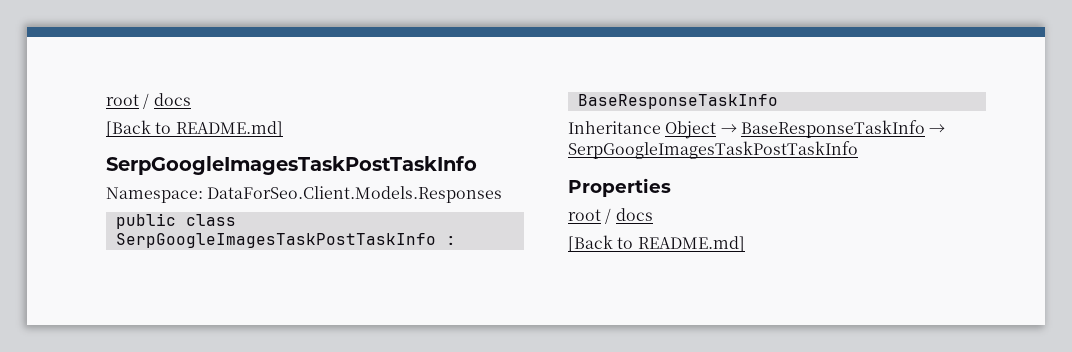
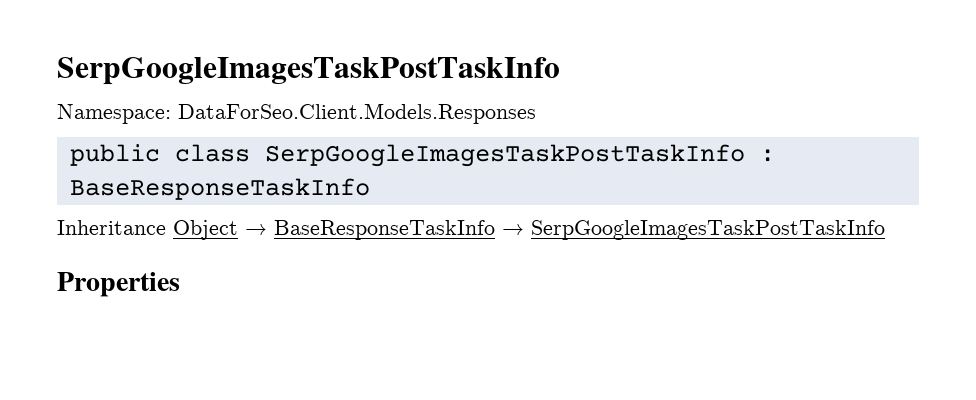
[106,93,191,109] [106,120,283,137] root / docs // [Back to README.md] // -> (57, 71) none
[568,208,653,224] [568,235,745,252] // root / docs // [Back to README.md] -> (180, 284) none

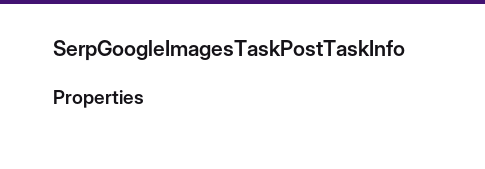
[57,57,560,85] [57,103,536,124] [69,144,775,167] [69,178,370,200] [57,220,885,240] SerpGoogleImagesTaskPostTaskInfo // Namespace: DataForSeo.Client.Models.Responses // public class SerpGoogleImagesTaskPostTaskInfo : BaseResponseTaskInfo // Inheritance Object → BaseResponseTaskInfo → SerpGoogleImagesTaskPostTaskInfo -> [53,40,405,61] SerpGoogleImagesTaskPostTaskInfo

